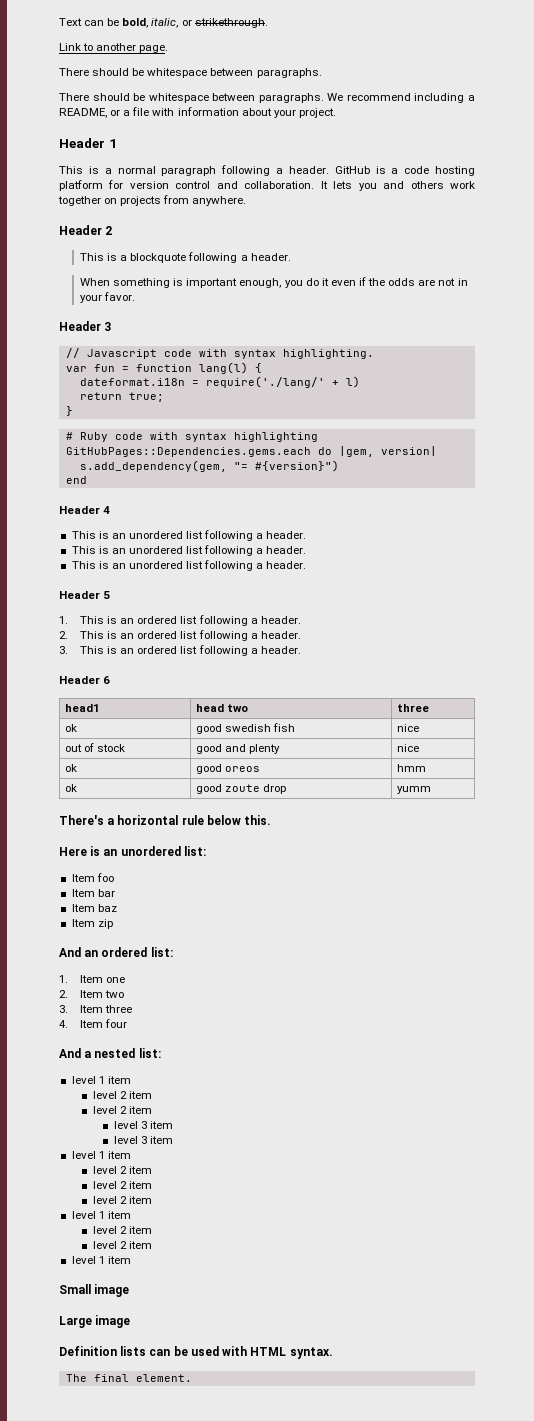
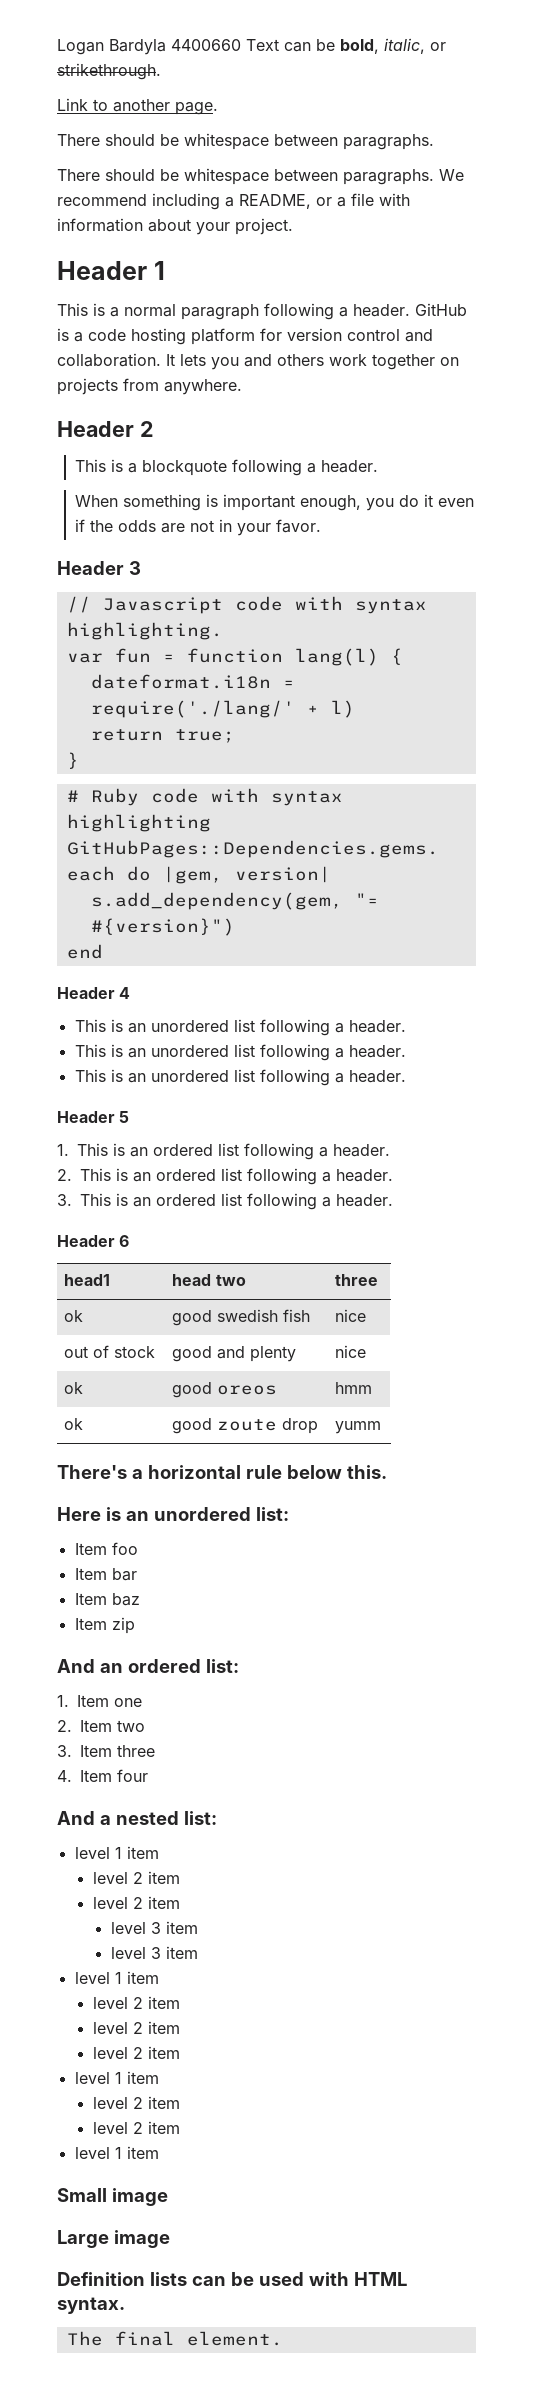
(59, 22) none -> [57,39,241,55] Logan Bardyla 4400660

